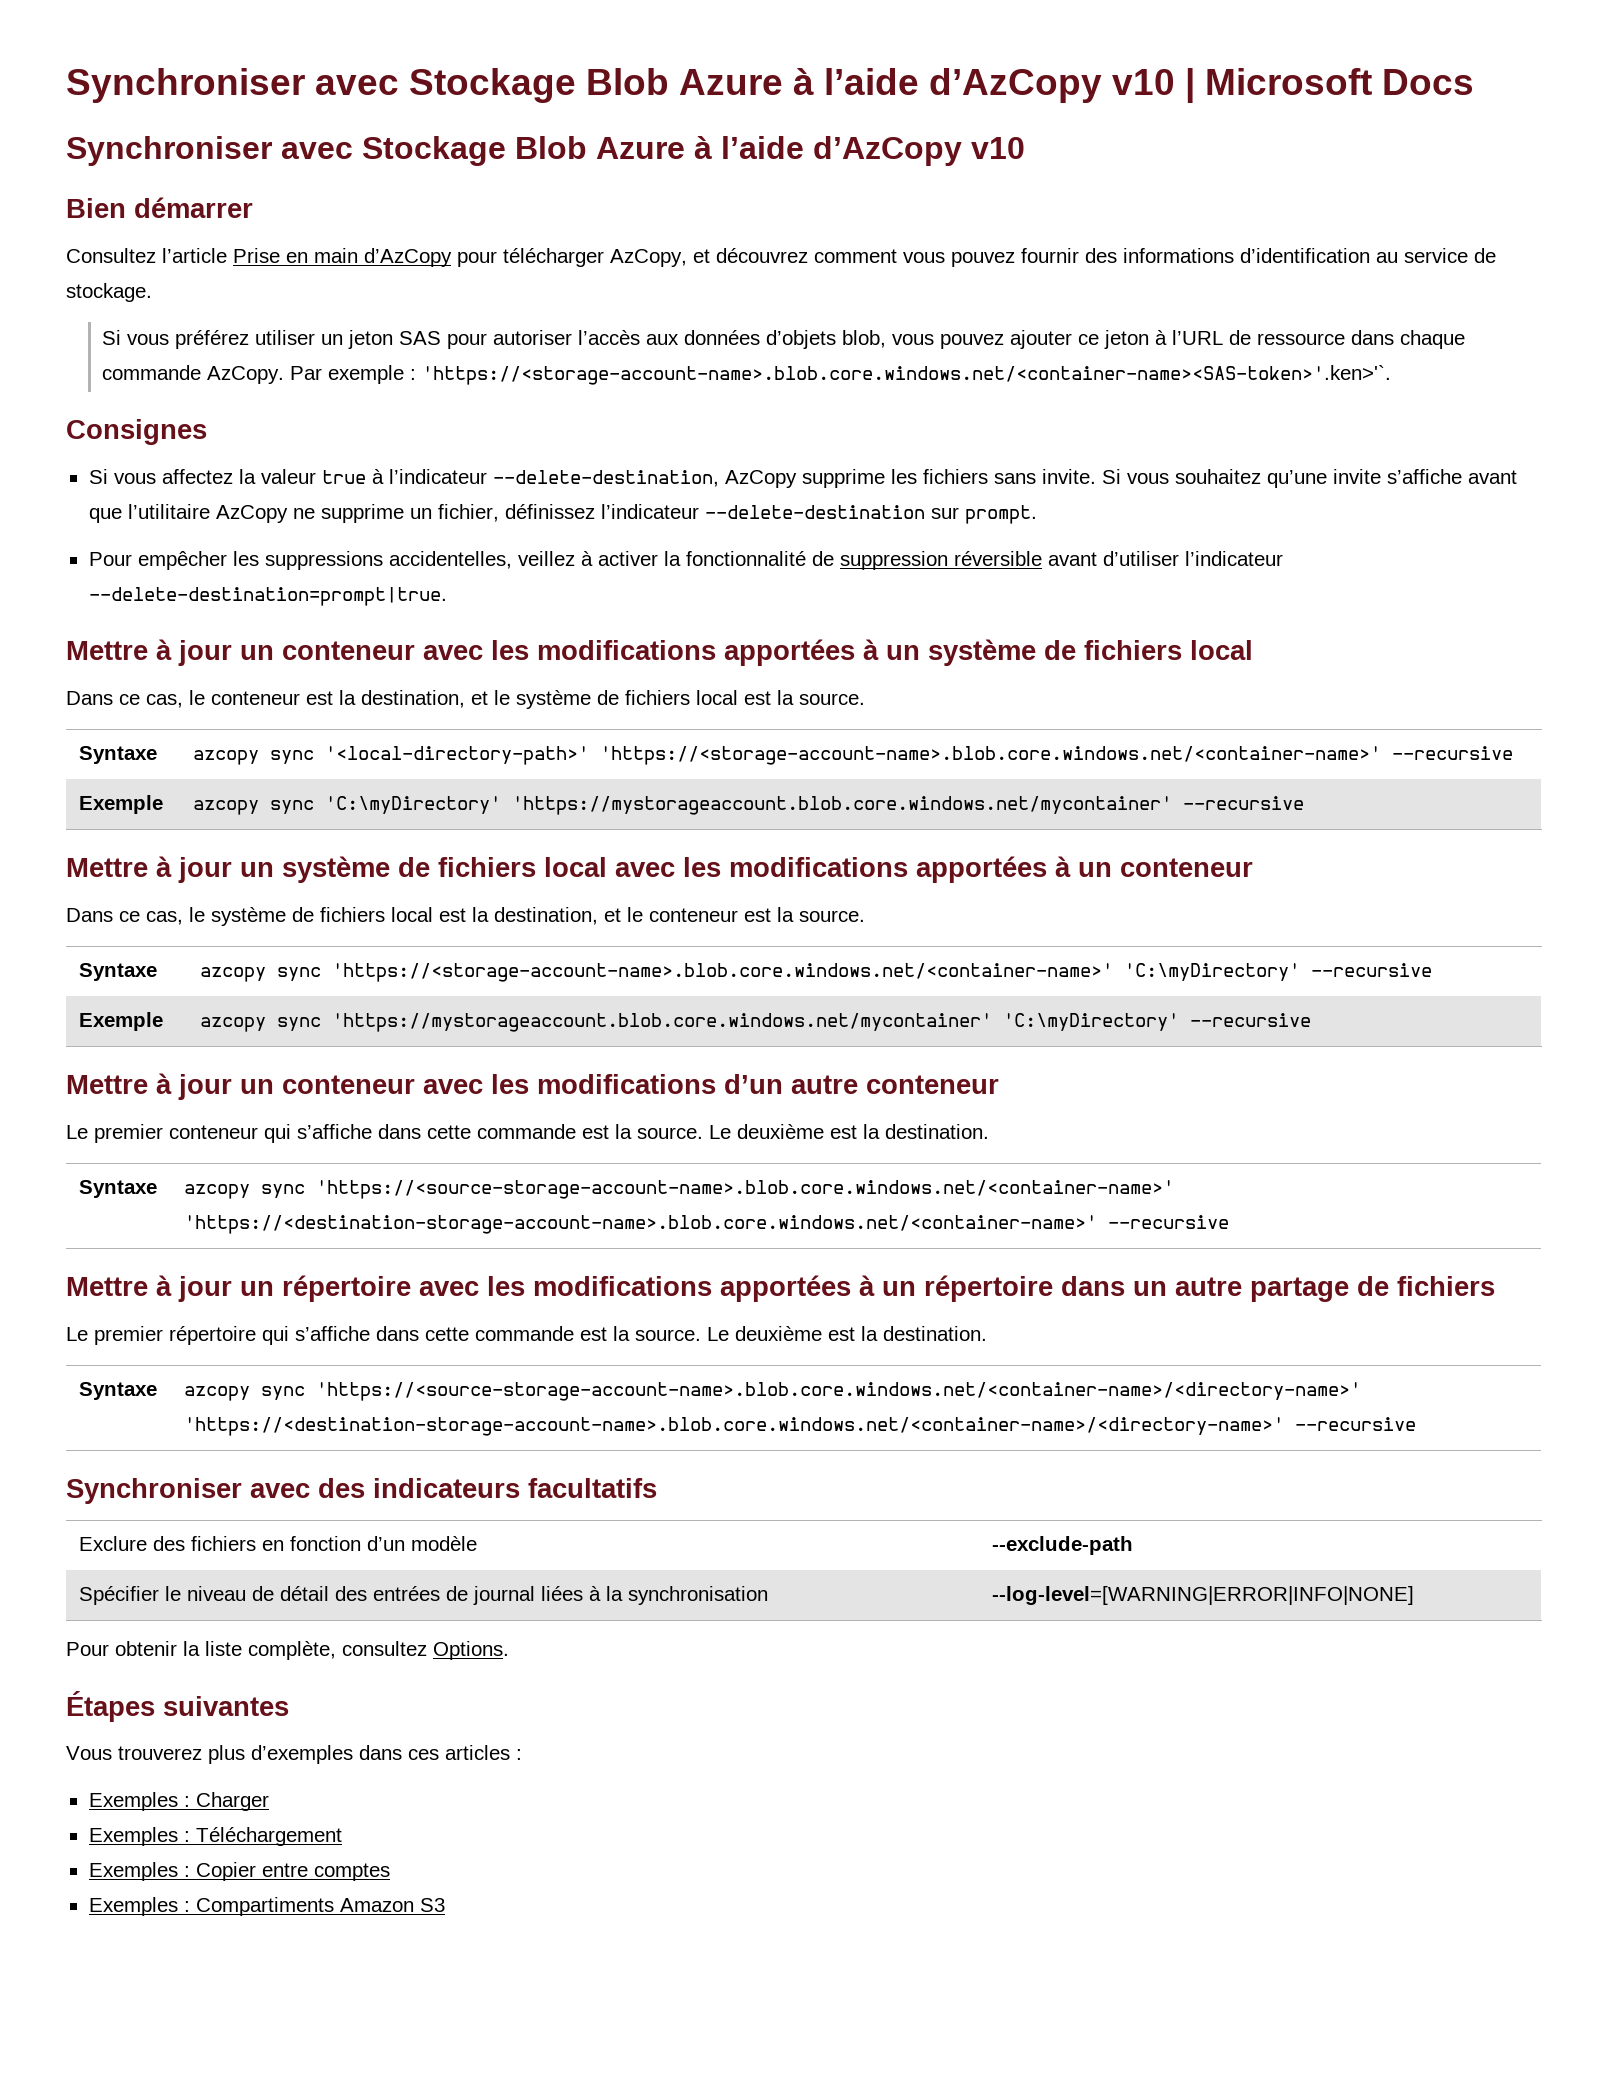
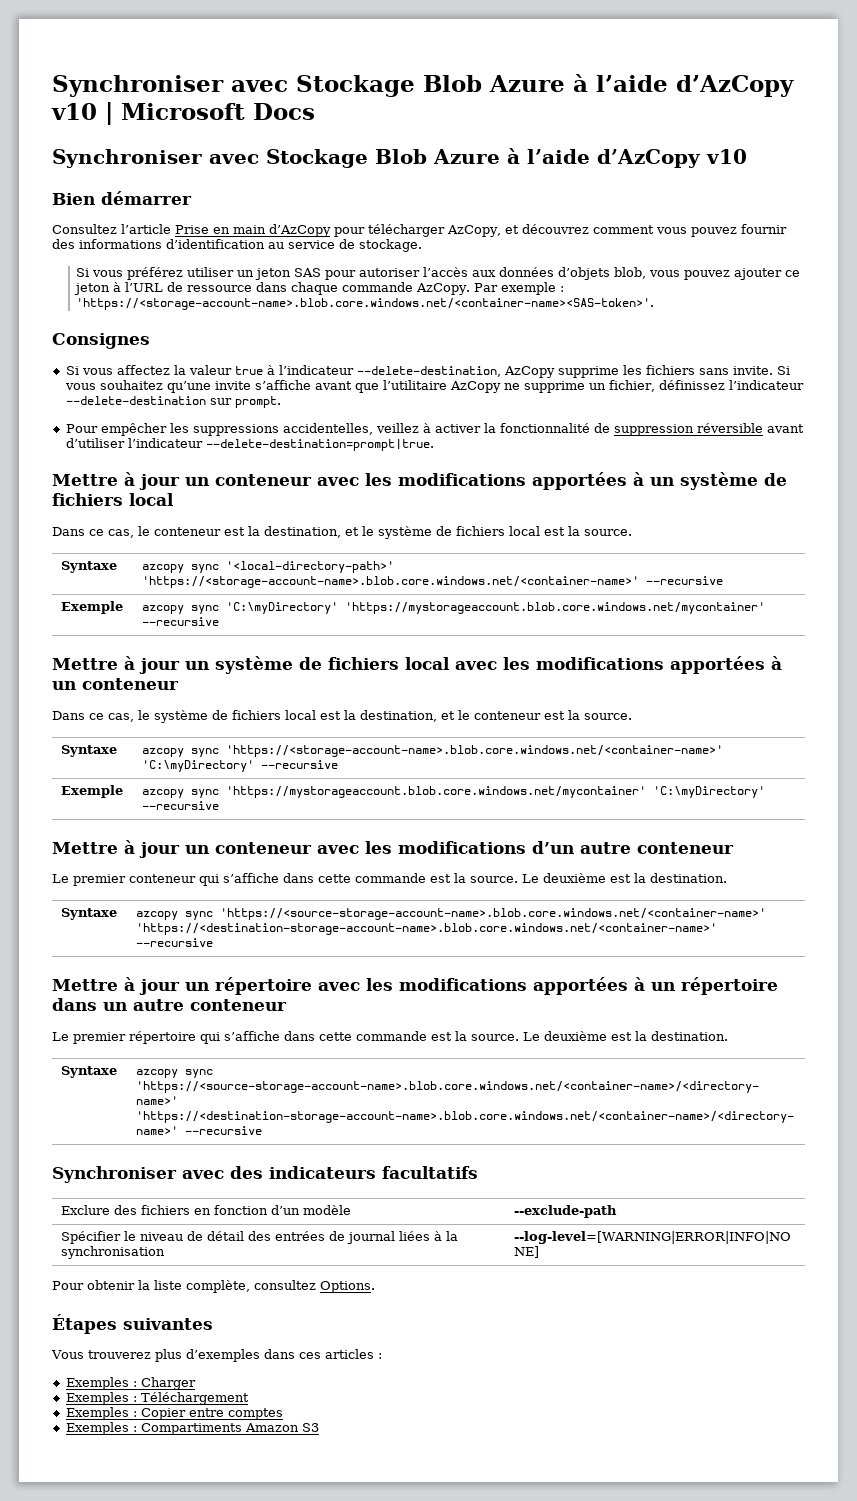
[422,365,1392,385] 'https://<storage-account-name>.blob.core.windows.net/<container-name><SAS-token>'.ken>'`. -> [76,298,655,310] 'https://<storage-account-name>.blob.core.windows.net/<container-name><SAS-token>'.
[1250,1276,1495,1302] partage de fichiers -> [190,999,287,1011] conteneur

